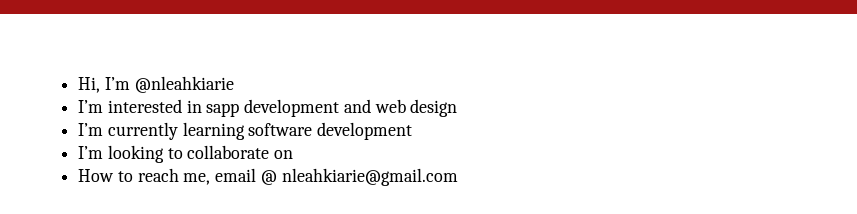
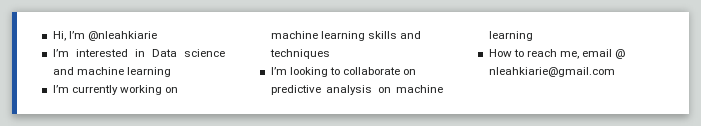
[206,99,458,117] [78,122,413,140] sapp development and web design // I’m currently learning software development -> [151,49,225,57] [52,67,171,77] [52,85,178,95] [270,31,421,41] [269,49,330,59] Data science and machine learning // I’m currently working on machine learning skills and techniques
(294, 154) none -> [270,85,443,95] [488,31,533,41] predictive analysis on machine learning

